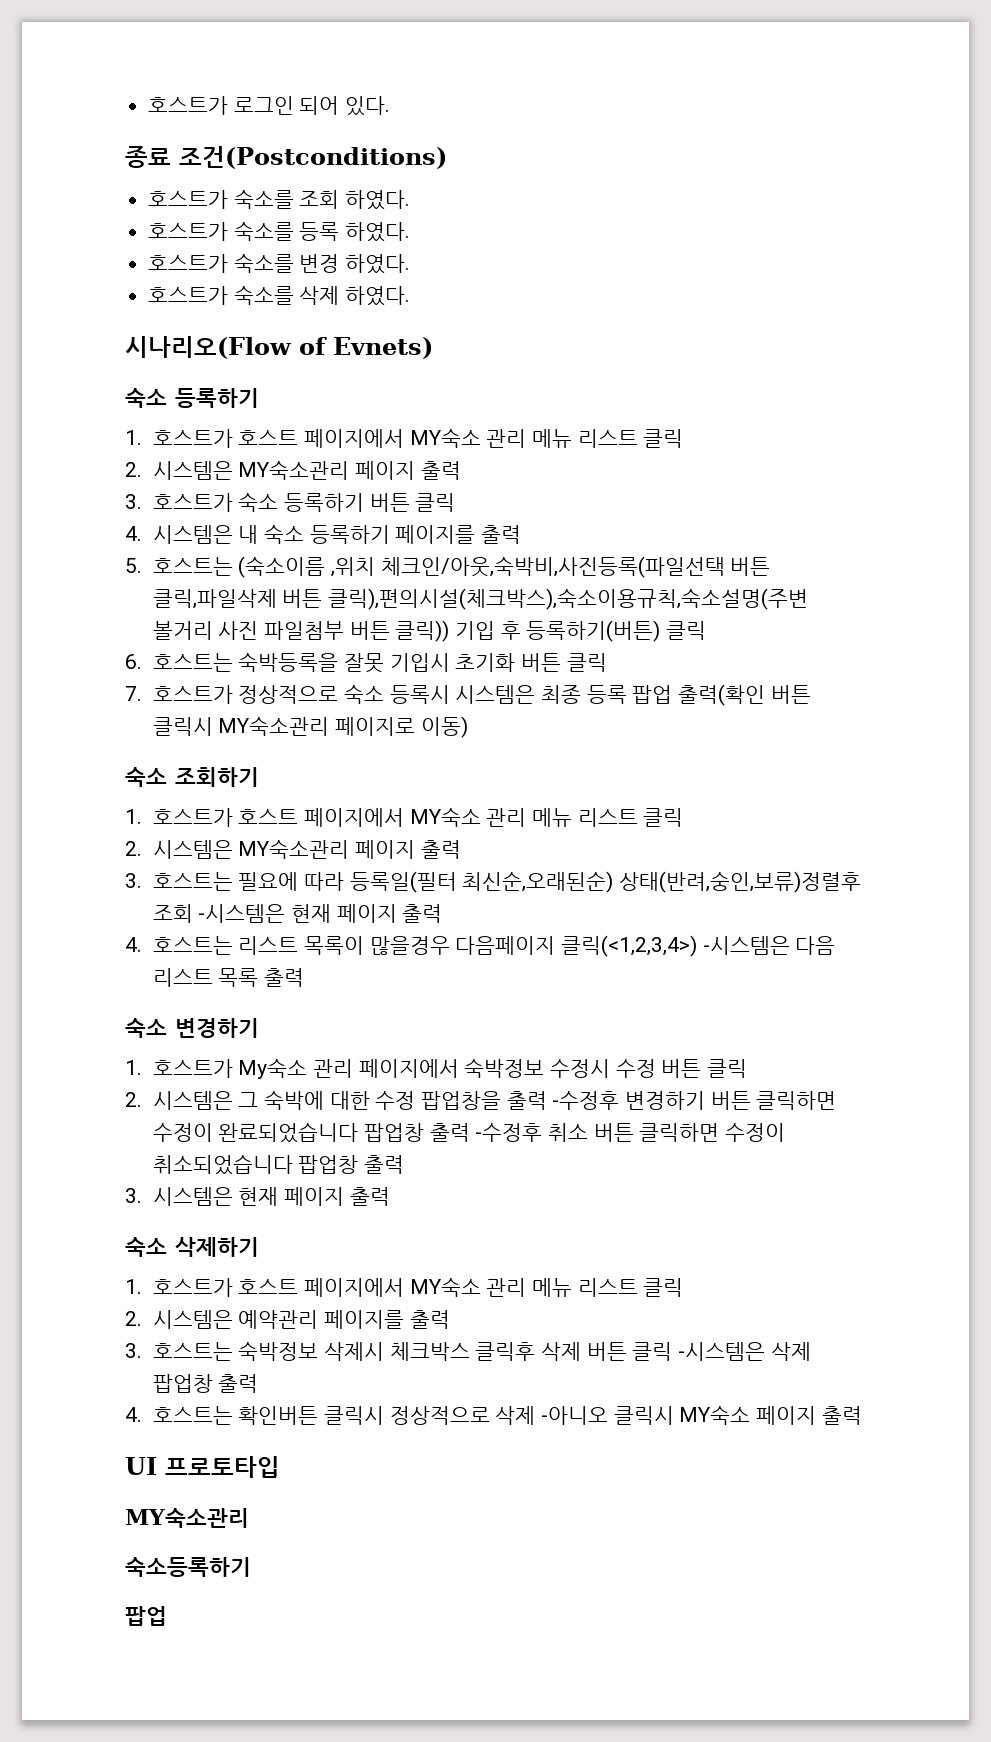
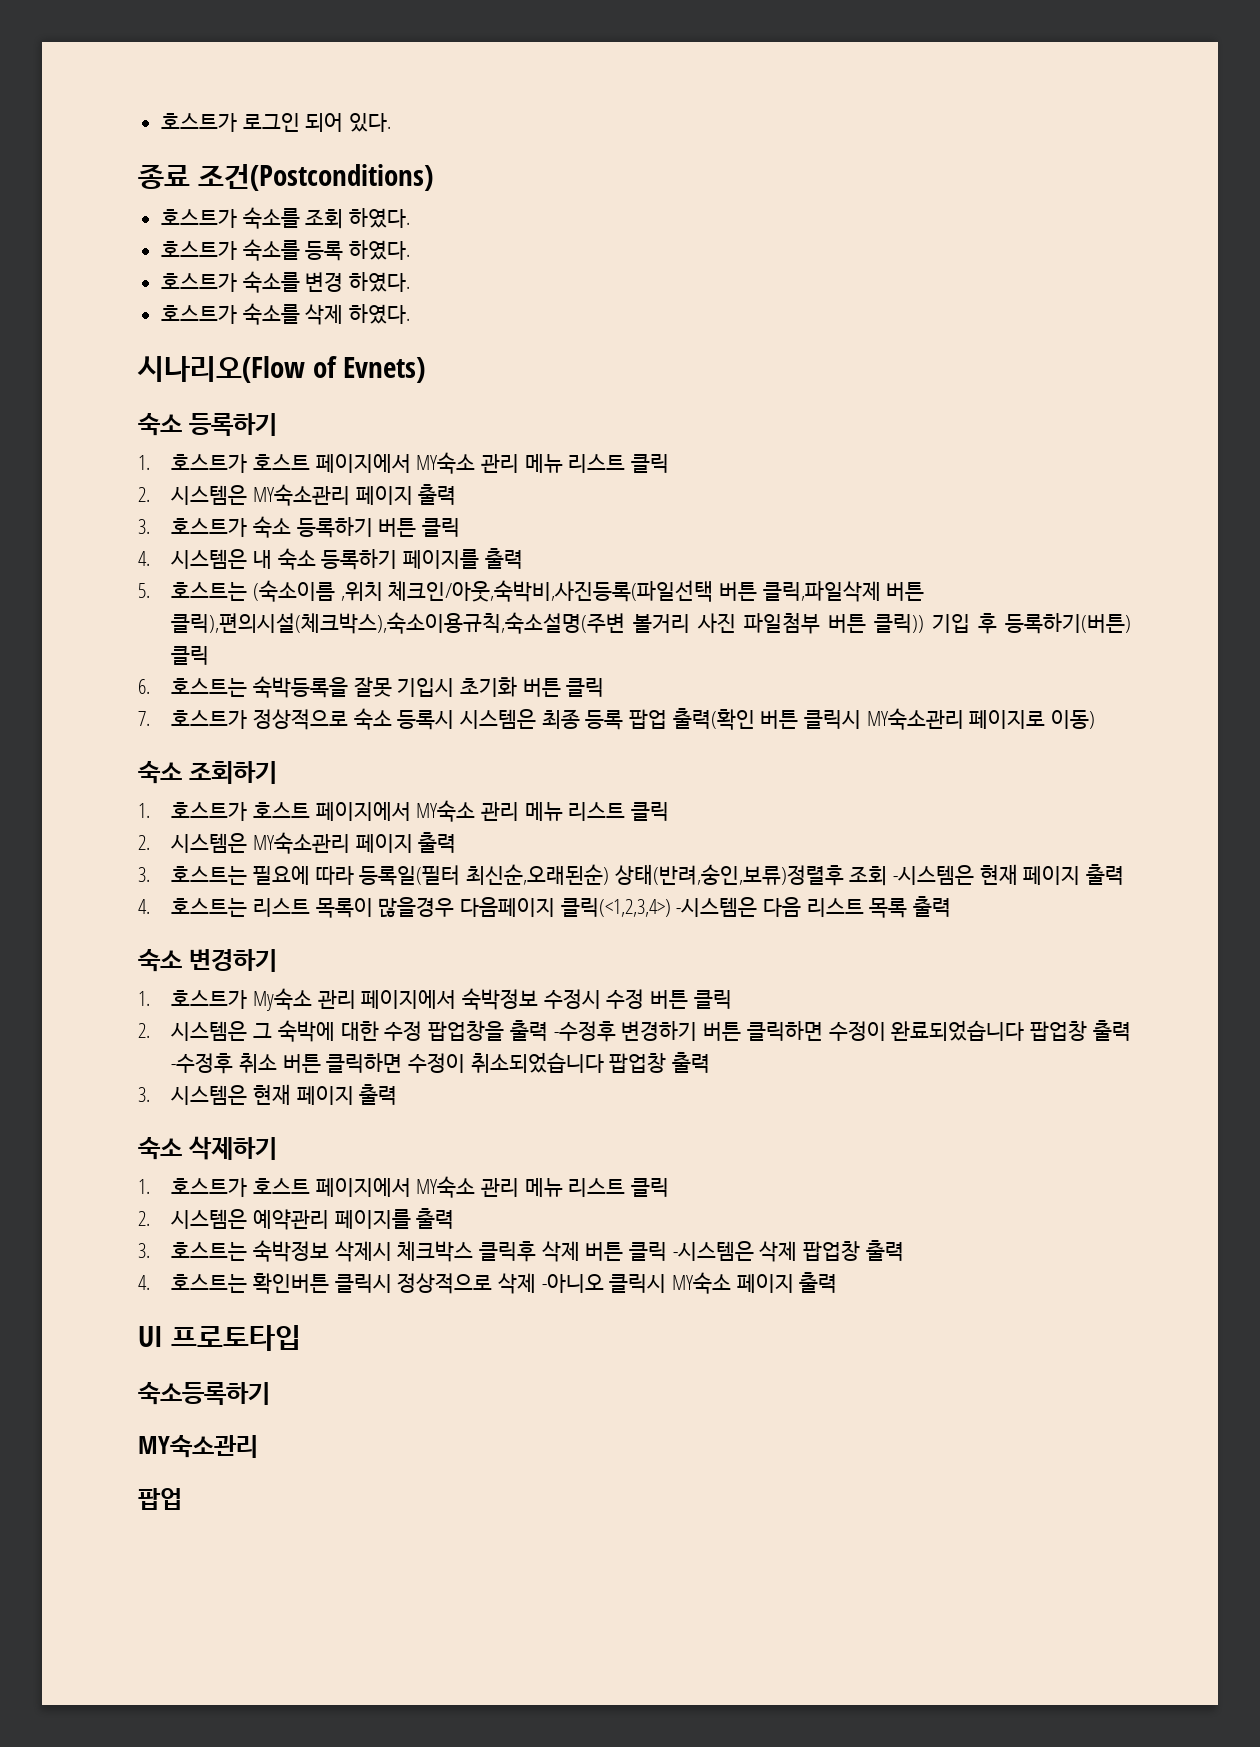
[125,1508,249,1528] [125,1557,251,1577] // MY숙소관리 // 숙소등록하기 -> [138,1382,270,1405] [138,1435,258,1458] // 숙소등록하기 // MY숙소관리

